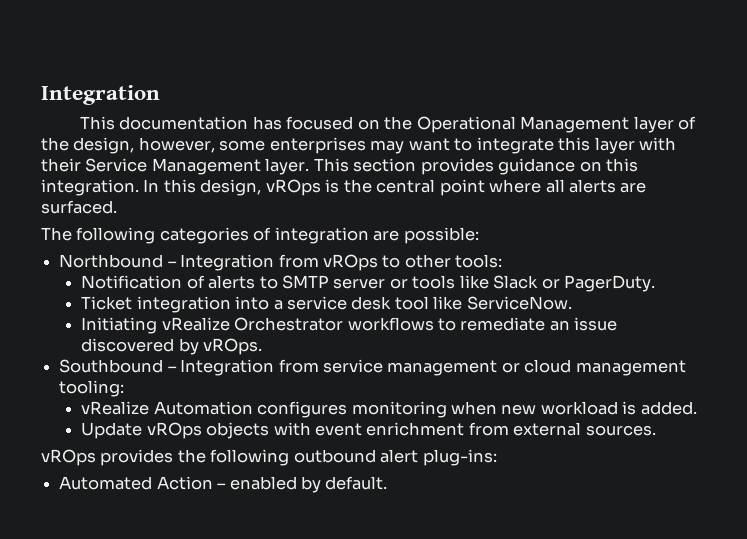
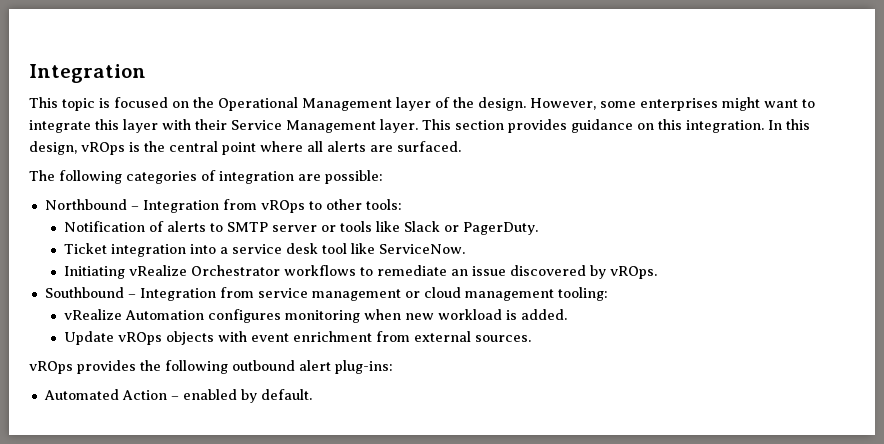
[119,116,282,130] documentation has -> [62,98,110,111] topic is
[73,137,215,154] design, however, -> [478,97,596,111] design. However,
[370,140,405,154] may -> [722,97,760,111] might

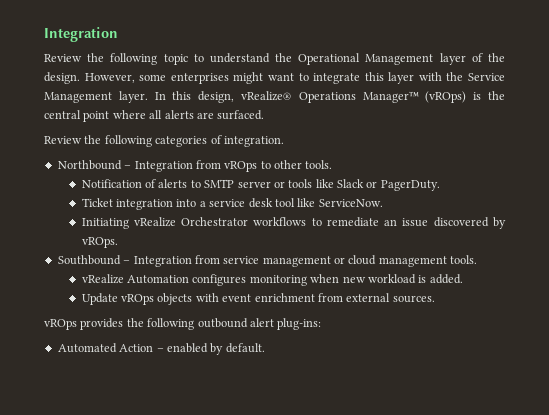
[29,97,189,111] This topic is focused on -> [44,53,270,65] Review the following topic to understand
[195,119,227,130] their -> [446,72,464,81] the
[422,119,810,133] [29,141,125,155] This section provides guidance on this integration. In this design, vROps -> [154,91,467,103] In this design, vRealize® Operations Manager™ (vROps)
[29,170,55,181] The -> [44,135,102,144] Review the
[219,170,383,184] integration are possible: -> [223,136,284,147] integration.
[365,199,402,210] tools: -> [305,160,333,169] tools.
[557,287,608,301] tooling: -> [450,255,478,264] tools.

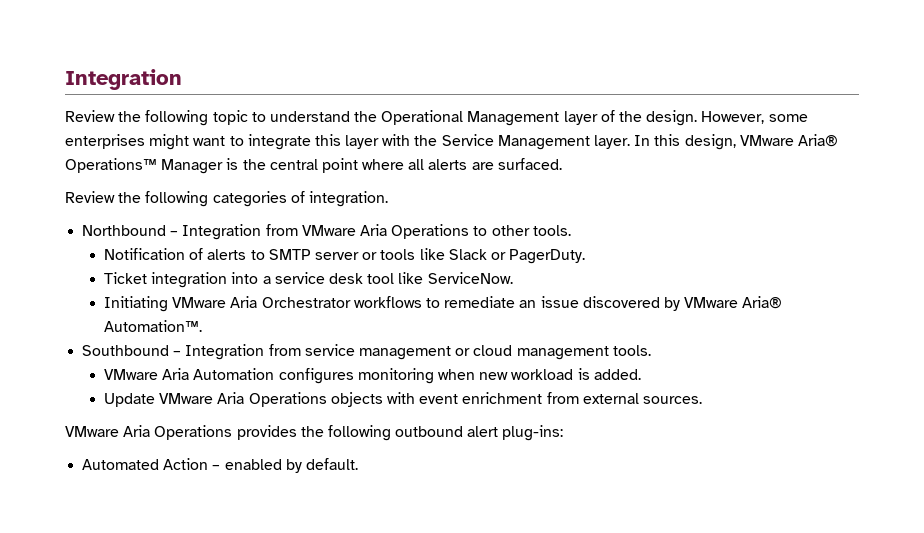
[241,91,467,103] vRealize® Operations Manager™ (vROps) -> [739,134,838,147] [65,158,224,174] VMware Aria® Operations™ Manager
[224,161,258,172] vROps -> [301,224,470,239] VMware Aria Operations
[133,217,176,227] vRealize -> [172,296,258,308] VMware Aria
[81,237,118,248] vROps. -> [684,296,783,309] [104,320,203,332] VMware Aria® Automation™.
[81,274,124,284] vRealize -> [104,368,190,380] VMware Aria
[121,294,155,305] vROps -> [159,392,327,407] VMware Aria Operations
[44,319,77,330] vROps -> [65,425,233,440] VMware Aria Operations

